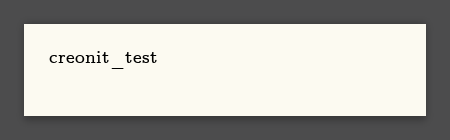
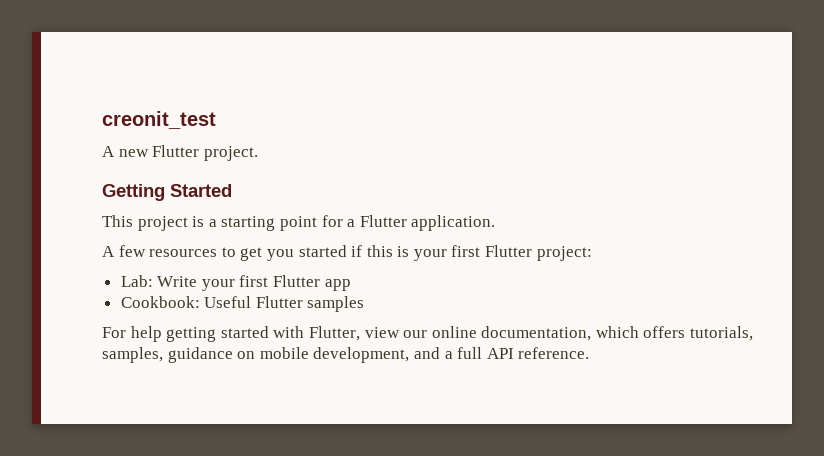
(158, 60) none -> [102,145,258,161] [102,184,232,201] [102,215,496,231] [102,245,592,261] [120,275,351,291] [120,296,365,312] [102,326,754,342] [102,347,590,363] // A new Flutter project. // Getting Started // This project is a starting point for a Flutter application. // A few resources to get you started if this is your first Flutter project: // Lab: Write your first Flutter app // Cookbook: Useful Flutter samples // For help getting started with Flutter, view our online documentation, which offers tutorials, samples, guidance on mobile development, and a full API reference.

